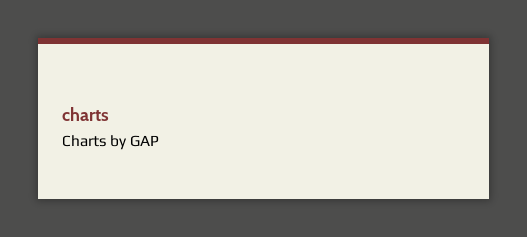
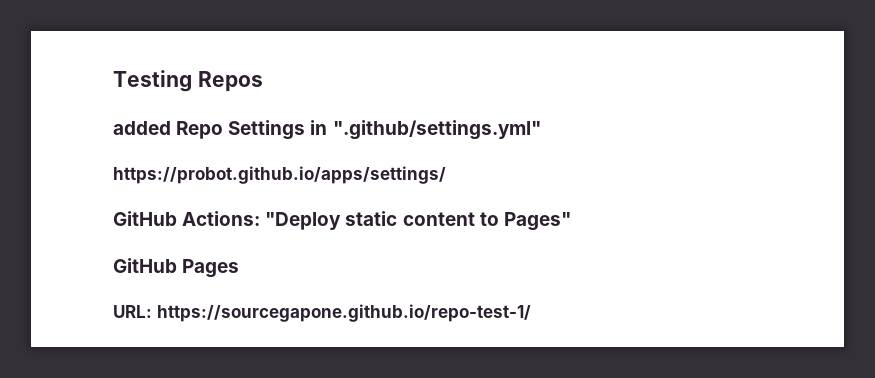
[62,107,109,121] [62,135,160,150] charts // Charts by GAP -> [113,70,263,92] [113,120,541,140] [113,166,446,184] [113,211,571,231] [113,258,240,278] [113,304,531,322] Testing Repos // added Repo Settings in ".github/settings.yml" // https://probot.github.io/apps/settings/ // GitHub Actions: "Deploy static content to Pages" // GitHub Pages // URL: https://sourcegapone.github.io/repo-test-1/

